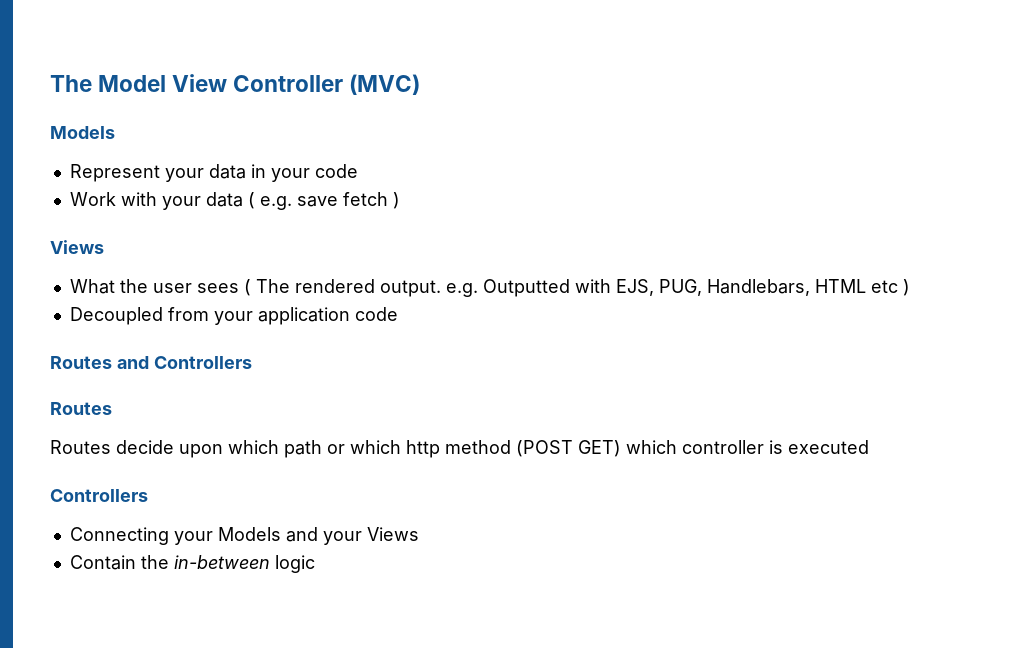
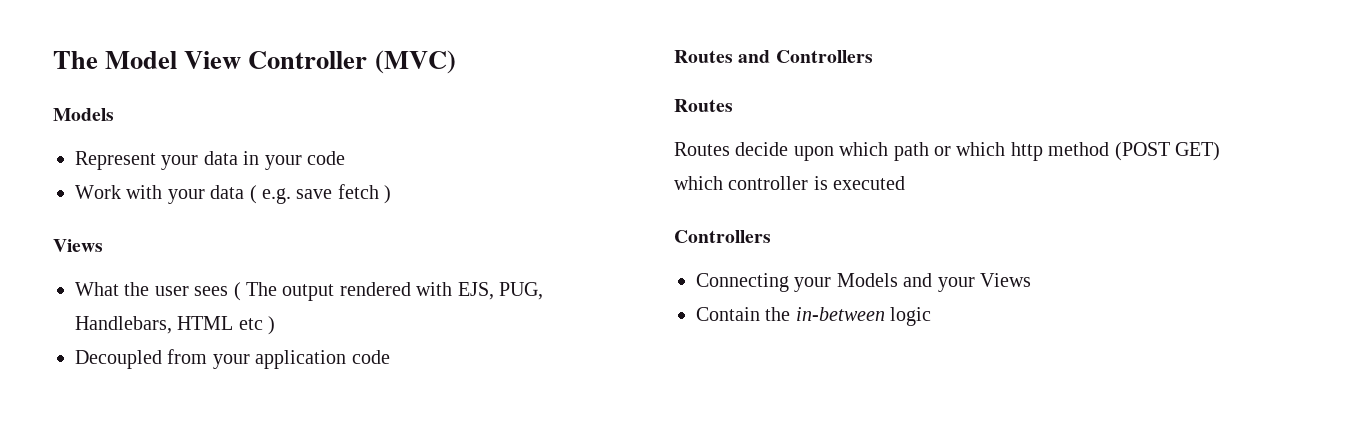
[294,279,570,297] rendered output. e.g. Outputted -> [282,282,411,301] output rendered

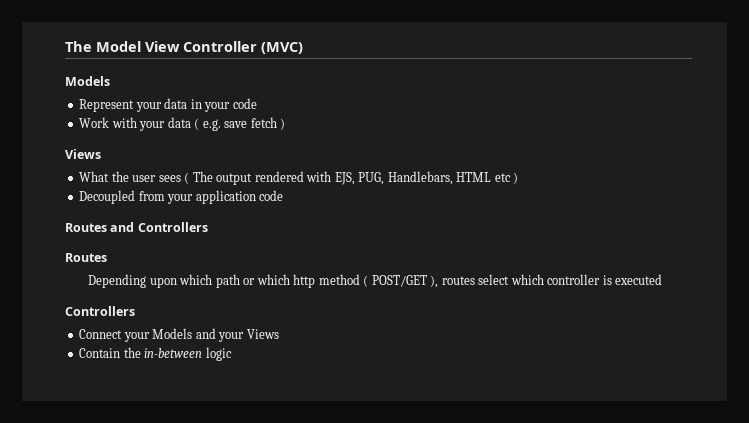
[674,142,789,156] Routes decide -> [88,274,147,288] Depending
[1114,142,1220,161] (POST GET) -> [363,274,510,288] ( POST/GET ), routes select
[696,273,789,292] Connecting -> [79,329,123,339] Connect

